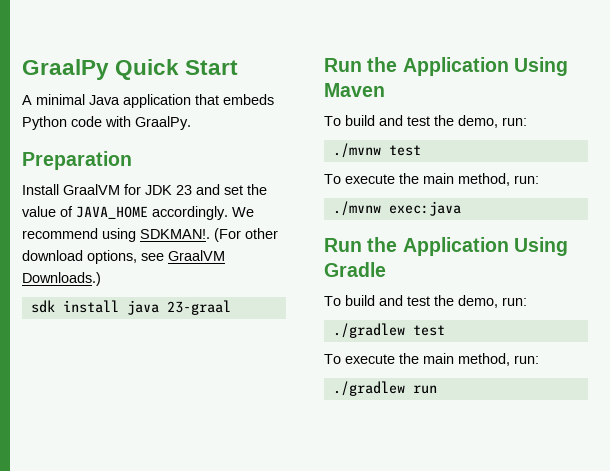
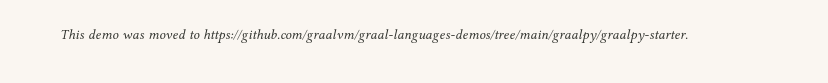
[22,59,239,80] [22,94,274,108] [22,116,191,130] [22,151,132,170] [22,184,267,195] [22,206,254,220] [22,228,278,242] [22,250,225,264] [22,272,101,286] [30,300,231,315] [324,57,568,76] [324,83,385,97] [324,115,527,128] [332,143,421,158] [324,173,539,186] [332,201,461,216] [324,237,568,256] [324,262,386,277] [324,295,527,308] [332,323,445,338] [324,353,539,366] [332,381,437,396] GraalPy Quick Start // A minimal Java application that embeds Python code with GraalPy. // Preparation // Install GraalVM for JDK 23 and set the value of JAVA_HOME accordingly. We recommend using SDKMAN!. (For other download options, see GraalVM Downloads.) // sdk install java 23-graal // Run the Application Using Maven // To build and test the demo, run: // ./mvnw test // To execute the main method, run: // ./mvnw exec:java // Run the Application Using Gradle // To build and test the demo, run: // ./gradlew test // To execute the main method, run: // ./gradlew run -> [60,29,688,44] This demo was moved to https://github.com/graalvm/graal-languages-demos/tree/main/graalpy/graalpy-starter.

